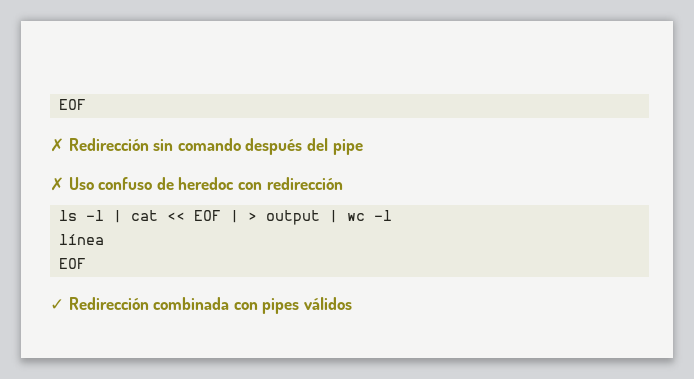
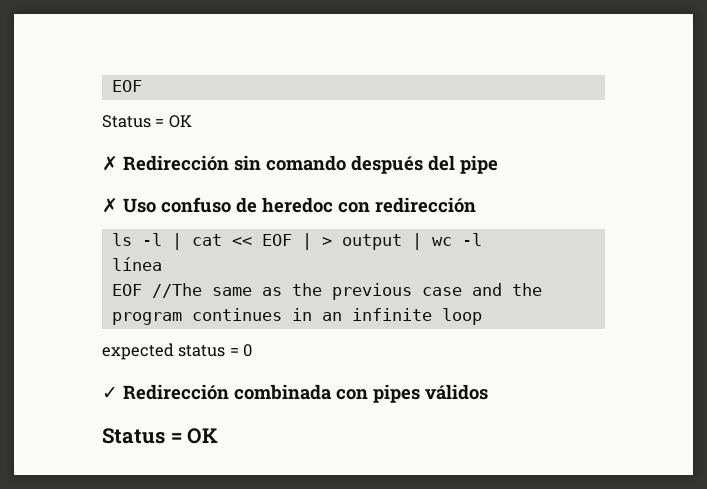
[59,99,86,110] EOF -> [111,80,142,92] [102,115,192,128] EOF // Status = OK
(86, 263) none -> [151,283,542,300] [111,308,482,325] [102,343,253,360] //The same as the previous case and the program continues in an infinite loop // expected status = 0
(352, 303) none -> [102,428,219,444] // Status = OK

